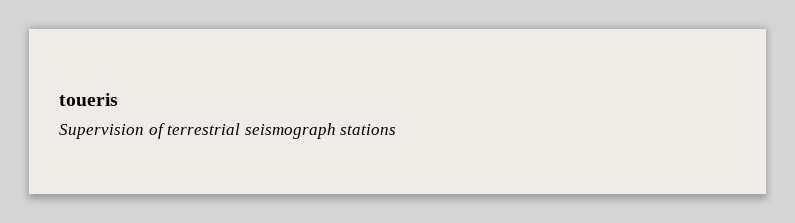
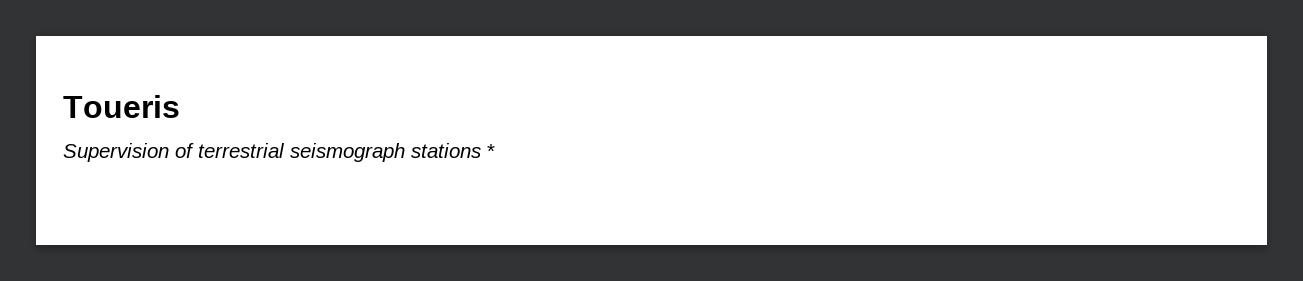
[59,93,118,106] toueris -> [63,95,180,118] Toueris
(397, 129) none -> [487,144,495,158] *

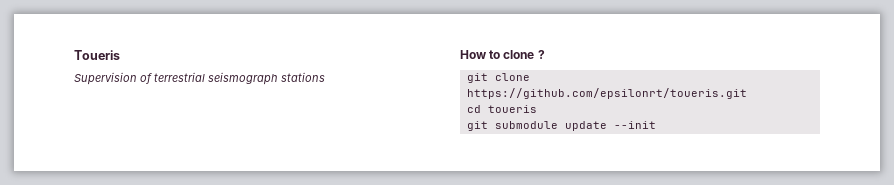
[487,144,495,158] * -> [460,50,545,59] [466,73,530,83] [466,88,747,99] [466,105,537,113] [466,121,656,131] // How to clone ? // git clone https://github.com/epsilonrt/toueris.git // cd toueris // git submodule update --init

